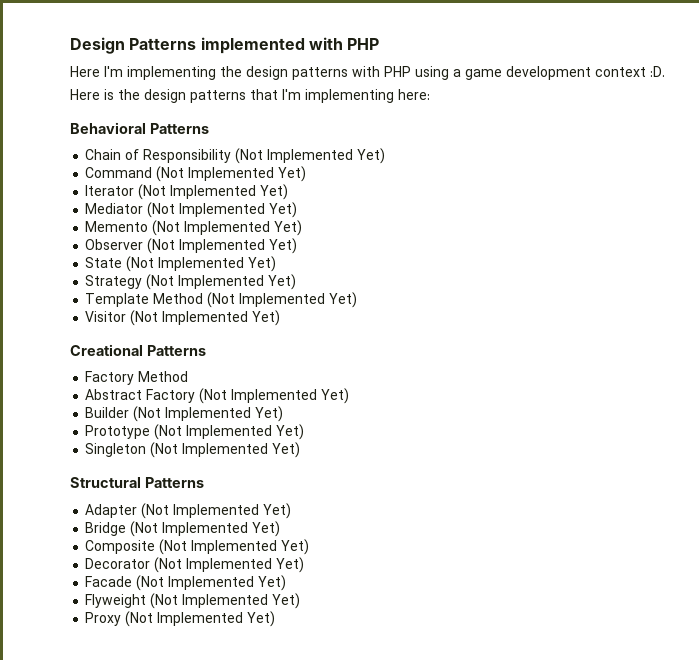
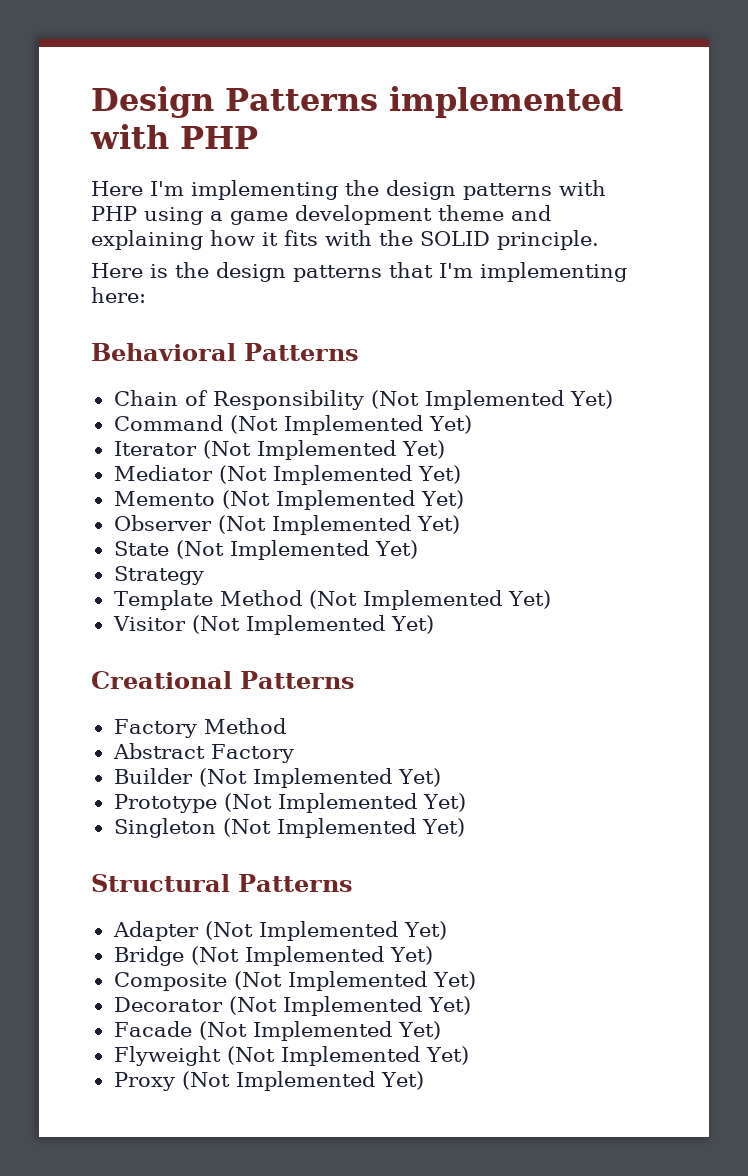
[595,66,665,77] context :D. -> [438,205,551,221] [91,230,599,250] theme and explaining how it fits with the SOLID principle.
[146,274,297,290] (Not Implemented Yet) -> (204, 575) none
[199,388,350,404] (Not Implemented Yet) -> (294, 753) none

